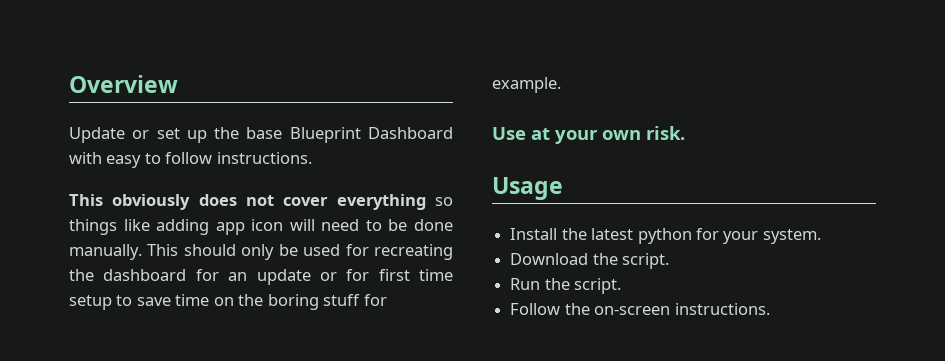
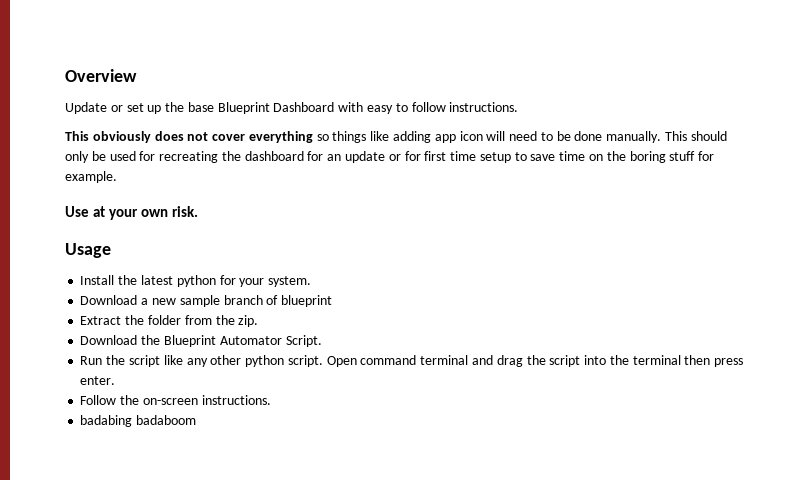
[592,253,670,269] [510,278,622,294] the script. // Run the script. -> [141,295,333,307] [80,315,259,327] [80,335,322,347] [80,355,744,367] [80,376,116,385] a new sample branch of blueprint // Extract the folder from the zip. // Download the Blueprint Automator Script. // Run the script like any other python script. Open command terminal and drag the script into the terminal then press enter.
(770, 309) none -> [80,415,197,427] // badabing badaboom

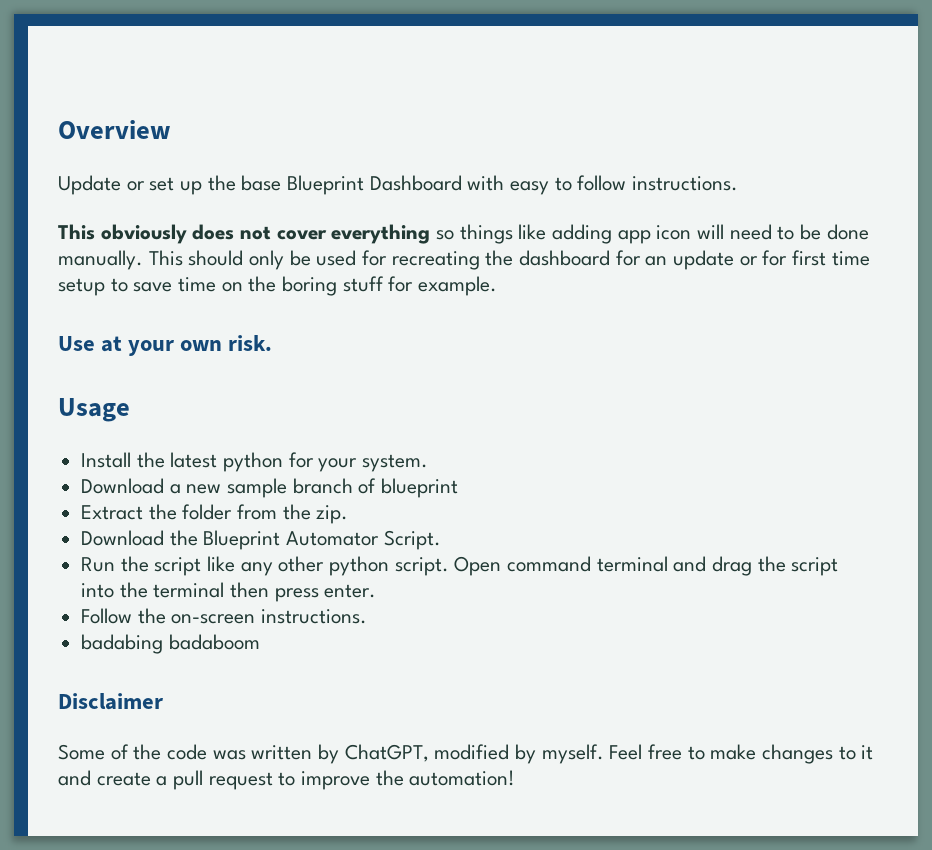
(197, 420) none -> [58,693,163,710] [58,744,874,764] [58,770,516,790] // Disclaimer // Some of the code was written by ChatGPT, modified by myself. Feel free to make changes to it and create a pull request to improve the automation!

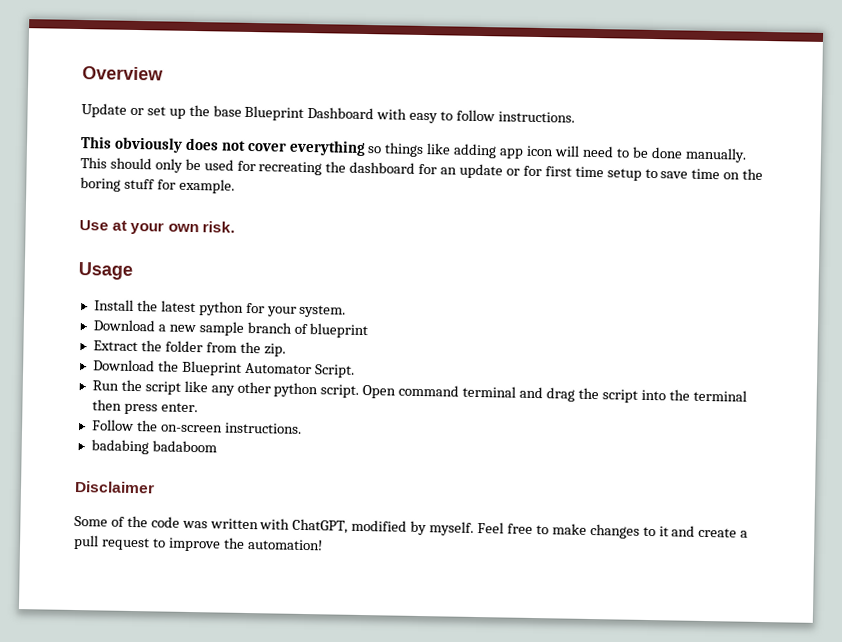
[318,744,340,764] by -> [259,518,291,530] with

